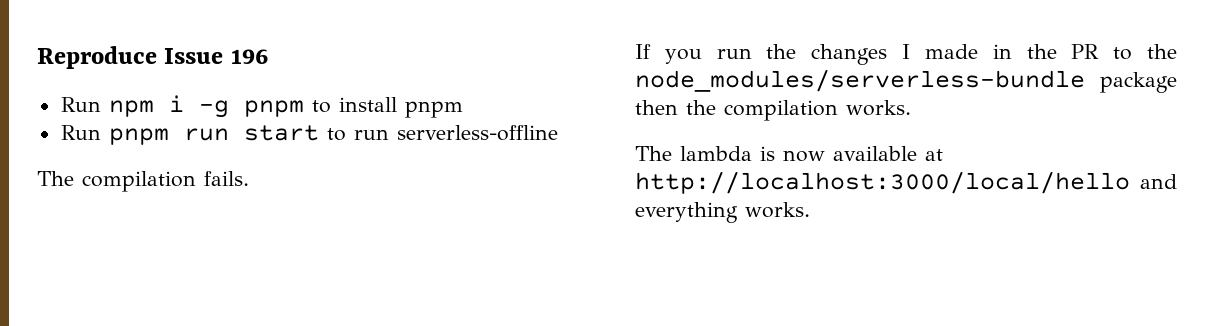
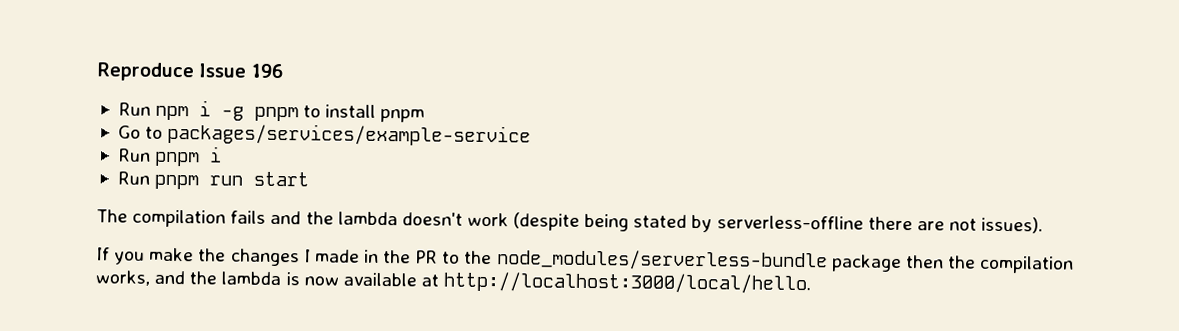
(463, 109) none -> [117,122,532,147] [117,146,223,167] // Go to packages/services/example-service // Run pnpm i
[326,125,558,141] to run serverless-offline -> (310, 179) none
[204,171,249,186] fails. -> [230,210,1044,234] fails and the lambda doesn't work (despite being stated by serverless-offline there are not issues).
[716,48,752,59] run -> [149,247,195,262] make
[846,100,911,116] [635,146,672,161] works. // The -> [95,270,218,286] works, and the
[635,171,1177,194] [635,202,810,223] http://localhost:3000/local/hello and everything works. -> [443,271,812,295] http://localhost:3000/local/hello.

